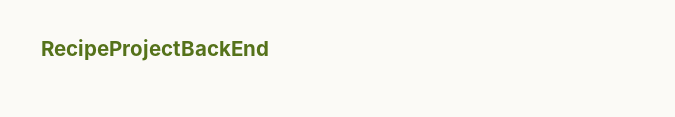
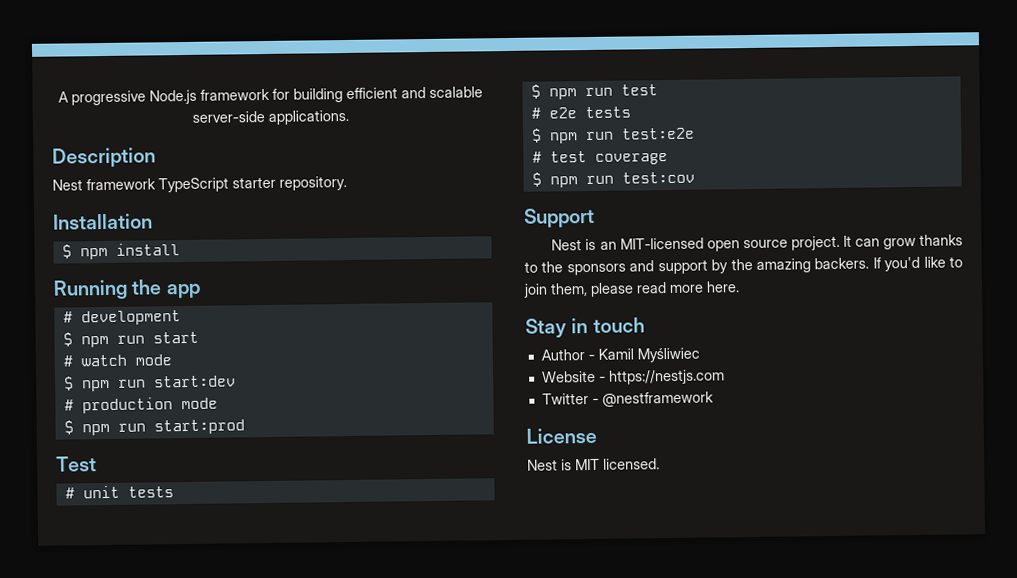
[41,39,269,61] RecipeProjectBackEnd -> [58,86,483,106] [192,109,349,125] [52,147,156,168] [52,175,347,193] [53,213,153,230] [61,243,180,260] [53,279,201,300] [62,310,181,326] [62,331,199,348] [62,354,172,367] [63,375,236,392] [63,397,218,414] [63,419,245,436] [56,456,97,472] [64,485,174,499] [530,84,658,100] [530,106,631,119] [531,127,695,144] [531,151,668,165] [531,171,695,188] [524,207,595,228] [551,234,963,252] [524,256,963,276] [523,281,740,298] [525,317,645,338] [540,347,700,363] [541,369,725,385] [541,391,714,407] [526,427,597,444] [527,458,660,471] A progressive Node.js framework for building efficient and scalable server-side applications. // Description // Nest framework TypeScript starter repository. // Installation // $ npm install // Running the app // # development // $ npm run start // # watch mode // $ npm run start:dev // # production mode // $ npm run start:prod // Test // # unit tests // $ npm run test // # e2e tests // $ npm run test:e2e // # test coverage // $ npm run test:cov // Support // Nest is an MIT-licensed open source project. It can grow thanks to the sponsors and support by the amazing backers. If you'd like to join them, please read more here. // Stay in touch // Author - Kamil Myśliwiec // Website - https://nestjs.com // Twitter - @nestframework // License // Nest is MIT licensed.

